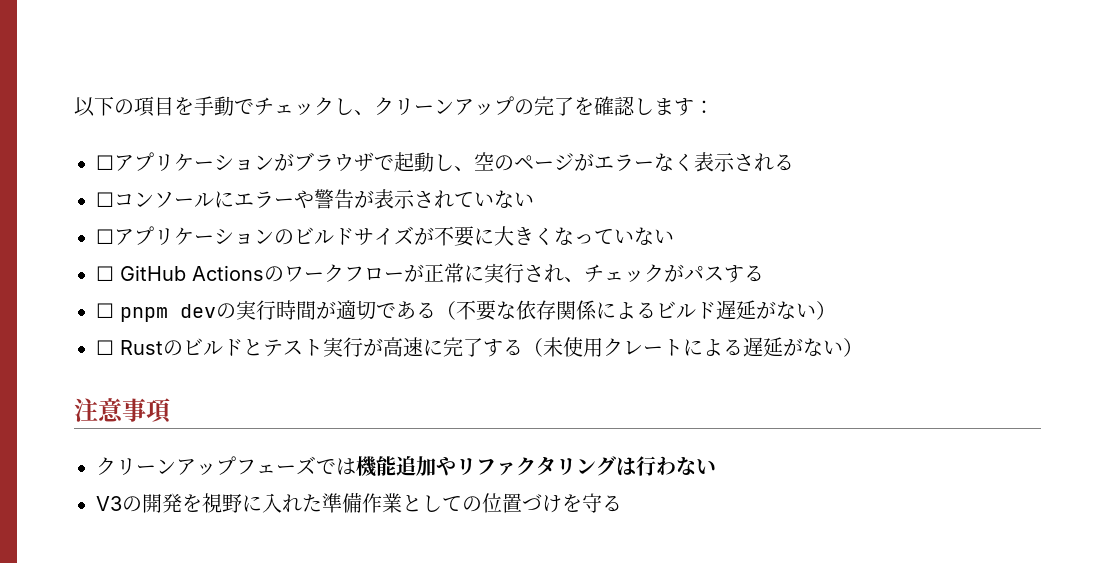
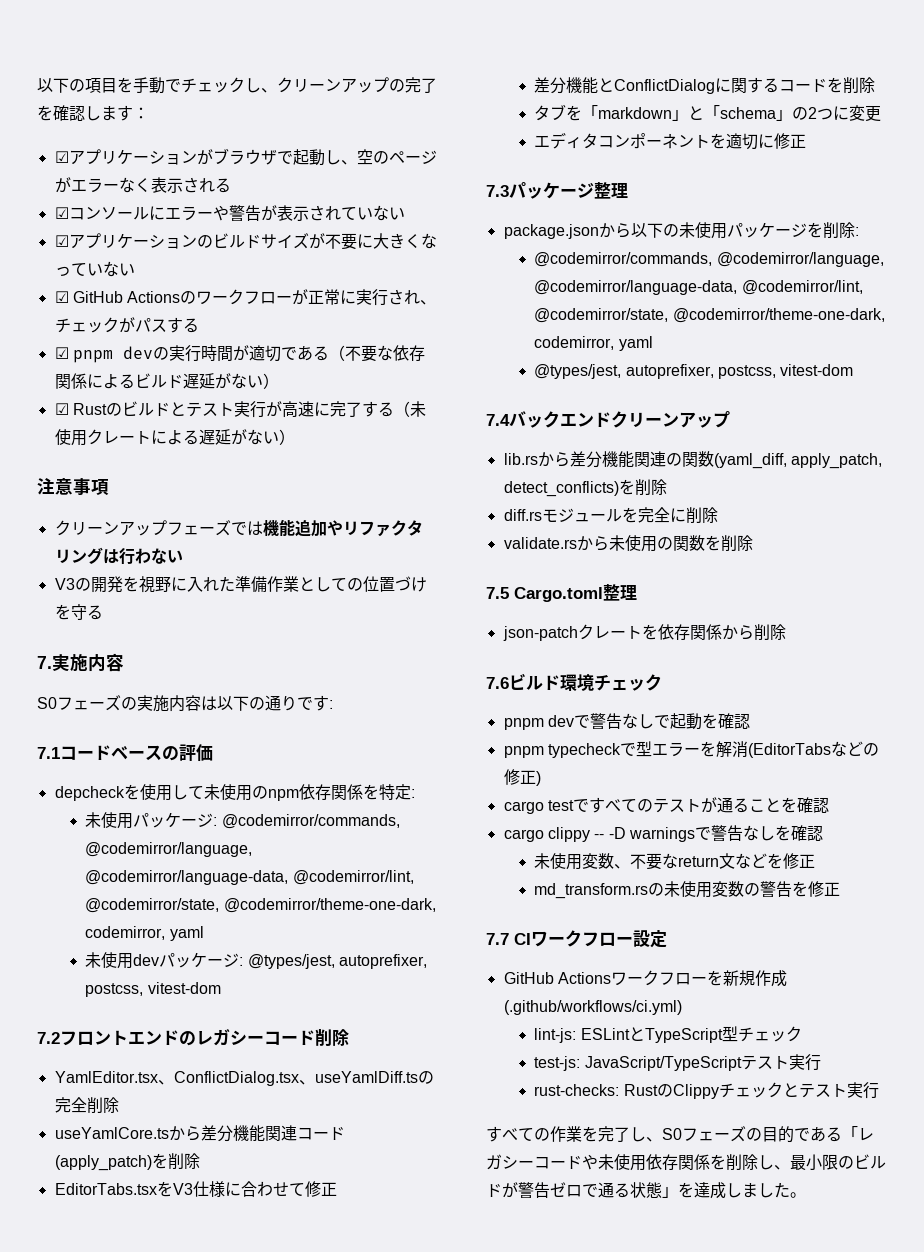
[96,155,114,170] ☐ -> [54,151,69,163] ☑
[96,192,114,207] ☐ -> [54,207,69,219] ☑
[96,229,114,244] ☐ -> [54,235,69,247] ☑
[96,266,114,281] ☐ -> [54,291,69,303] ☑
[96,303,114,318] ☐ -> [54,347,69,359] ☑
[96,340,114,355] ☐ -> [54,403,69,415] ☑
(622, 503) none -> [37,653,124,672] [37,695,333,712] [37,744,213,762] [54,784,415,801] [85,812,400,829] [85,842,253,857] [85,870,414,885] [85,898,436,913] [85,926,204,941] [85,952,428,969] [85,982,221,997] [37,1029,349,1046] [54,1071,434,1086] [54,1097,119,1113] [54,1125,345,1142] [54,1153,200,1171] [54,1181,337,1197] [534,77,876,94] [534,104,882,122] [534,132,807,150] [486,182,628,199] [503,222,859,239] [534,252,884,267] [534,280,863,295] [534,308,885,323] [534,336,653,351] [534,364,854,379] [486,411,730,428] [503,451,882,469] [503,479,667,497] [503,507,718,523] [503,535,753,552] [486,584,637,602] [502,624,786,641] [486,673,662,691] [503,713,750,730] [503,741,879,758] [503,769,541,786] [503,797,829,814] [503,825,823,842] [534,853,816,870] [534,881,841,899] [486,930,667,948] [503,970,787,987] [503,1000,682,1015] [534,1026,802,1043] [534,1054,821,1071] [534,1082,879,1099] [486,1126,874,1143] [486,1154,886,1171] [486,1182,806,1199] // 7.実施内容 // S0フェーズの実施内容は以下の通りです: // 7.1コードベースの評価 // depcheckを使用して未使用のnpm依存関係を特定: // 未使用パッケージ: @codemirror/commands, @codemirror/language, @codemirror/language-data, @codemirror/lint, @codemirror/state, @codemirror/theme-one-dark, codemirror, yaml // 未使用devパッケージ: @types/jest, autoprefixer, postcss, vitest-dom // 7.2フロントエンドのレガシーコード削除 // YamlEditor.tsx、ConflictDialog.tsx、useYamlDiff.tsの完全削除 // useYamlCore.tsから差分機能関連コード(apply_patch)を削除 // EditorTabs.tsxをV3仕様に合わせて修正 // 差分機能とConflictDialogに関するコードを削除 // タブを「markdown」と「schema」の2つに変更 // エディタコンポーネントを適切に修正 // 7.3パッケージ整理 // package.jsonから以下の未使用パッケージを削除: // @codemirror/commands, @codemirror/language, @codemirror/language-data, @codemirror/lint, @codemirror/state, @codemirror/theme-one-dark, codemirror, yaml // @types/jest, autoprefixer, postcss, vitest-dom // 7.4バックエンドクリーンアップ // lib.rsから差分機能関連の関数(yaml_diff, apply_patch, detect_conflicts)を削除 // diff.rsモジュールを完全に削除 // validate.rsから未使用の関数を削除 // 7.5 Cargo.toml整理 // json-patchクレートを依存関係から削除 // 7.6ビルド環境チェック // pnpm devで警告なしで起動を確認 // pnpm typecheckで型エラーを解消(EditorTabsなどの修正) // cargo testですべてのテストが通ることを確認 // cargo clippy -- -D warningsで警告なしを確認 // 未使用変数、不要なreturn文などを修正 // md_transform.rsの未使用変数の警告を修正 // 7.7 CIワークフロー設定 // GitHub Actionsワークフローを新規作成(.github/workflows/ci.yml) // lint-js: ESLintとTypeScript型チェック // test-js: JavaScript/TypeScriptテスト実行 // rust-checks: RustのClippyチェックとテスト実行 // すべての作業を完了し、S0フェーズの目的である「レガシーコードや未使用依存関係を削除し、最小限のビルドが警告ゼロで通る状態」を達成しました。

